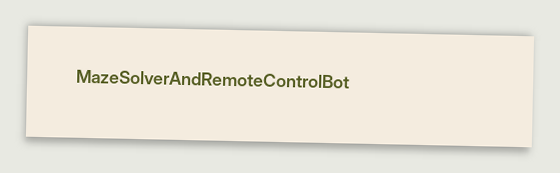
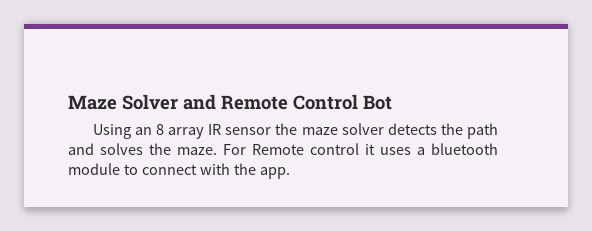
[76,69,350,89] MazeSolverAndRemoteControlBot -> [68,94,392,110] [92,123,498,139] [68,143,498,155] [68,163,290,179] Maze Solver and Remote Control Bot // Using an 8 array IR sensor the maze solver detects the path and solves the maze. For Remote control it uses a bluetooth module to connect with the app.

